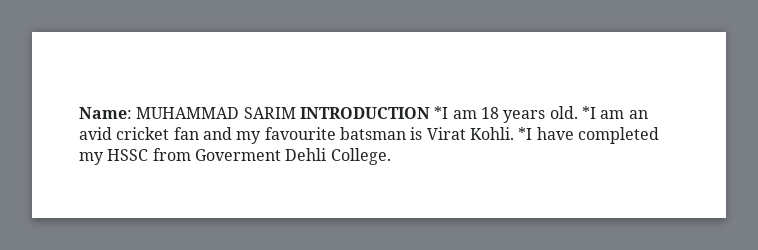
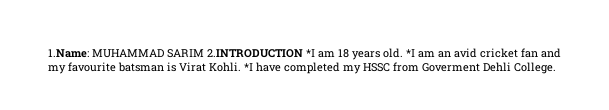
[79,107,132,119] Name: -> [48,49,89,58] 1.Name:
[299,107,430,119] INTRODUCTION -> [207,49,303,58] 2.INTRODUCTION

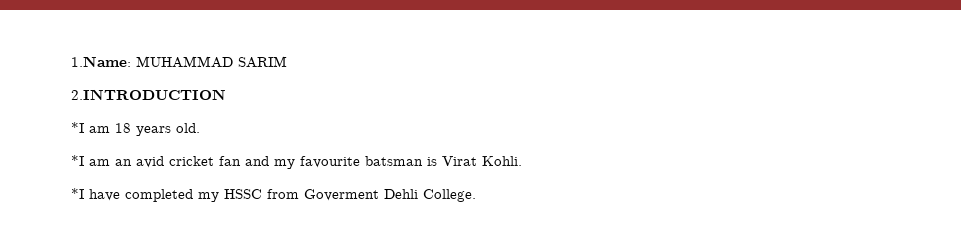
(204, 53) none -> (287, 62) //
(303, 53) none -> (226, 94) //
(403, 53) none -> (200, 128) //
(241, 67) none -> (522, 161) //

